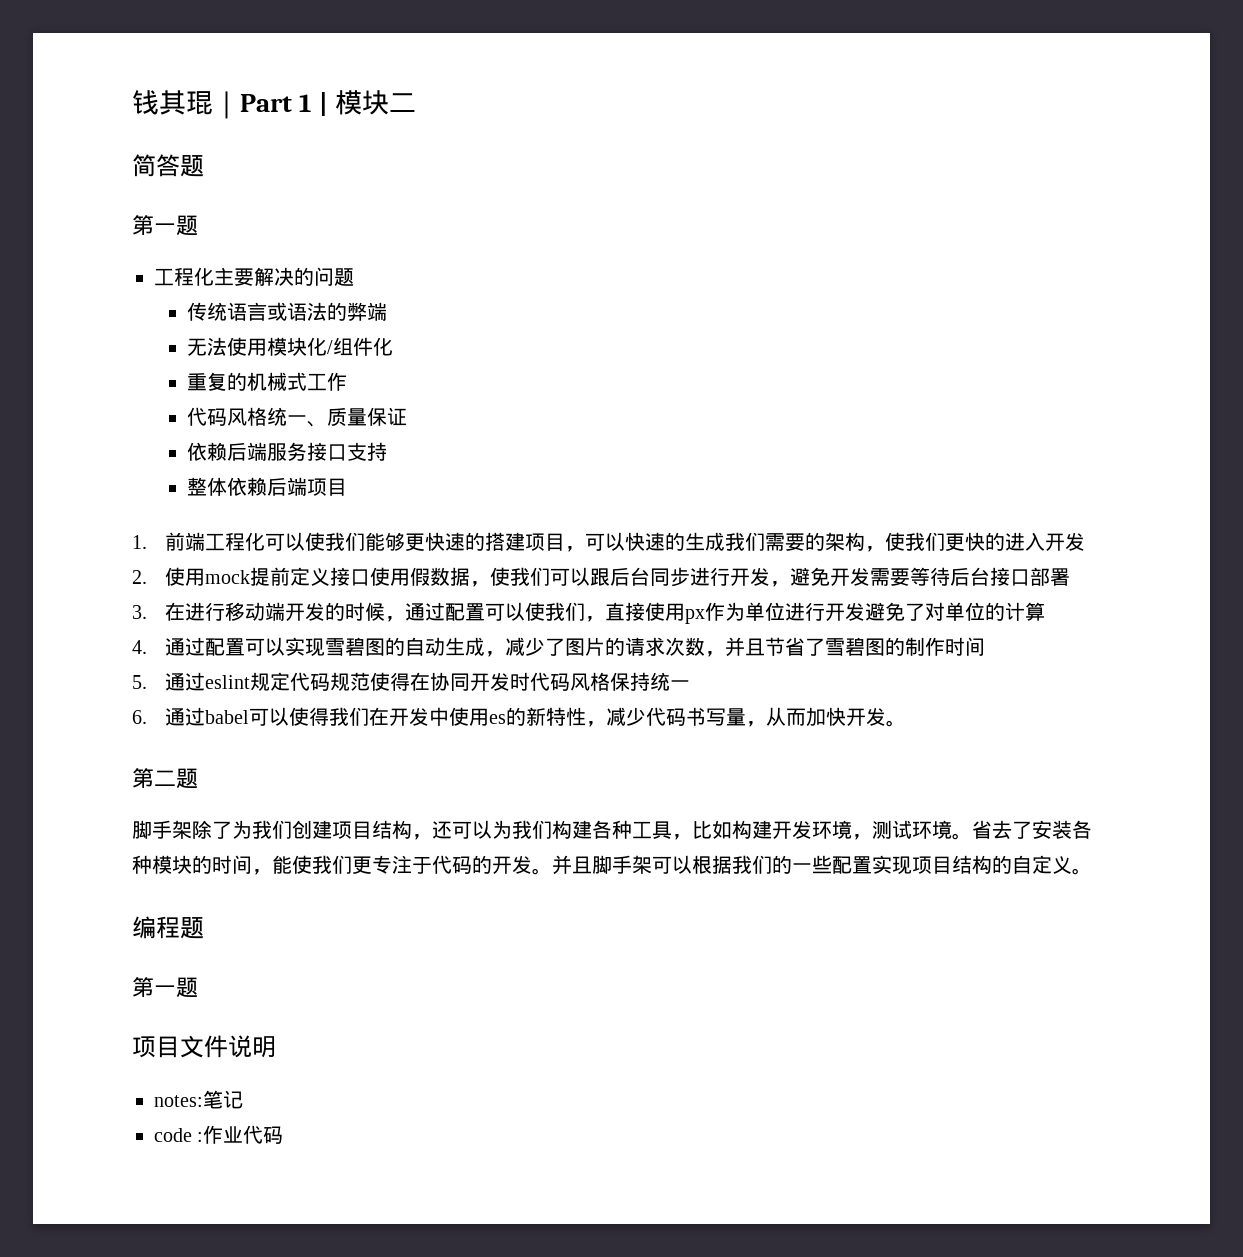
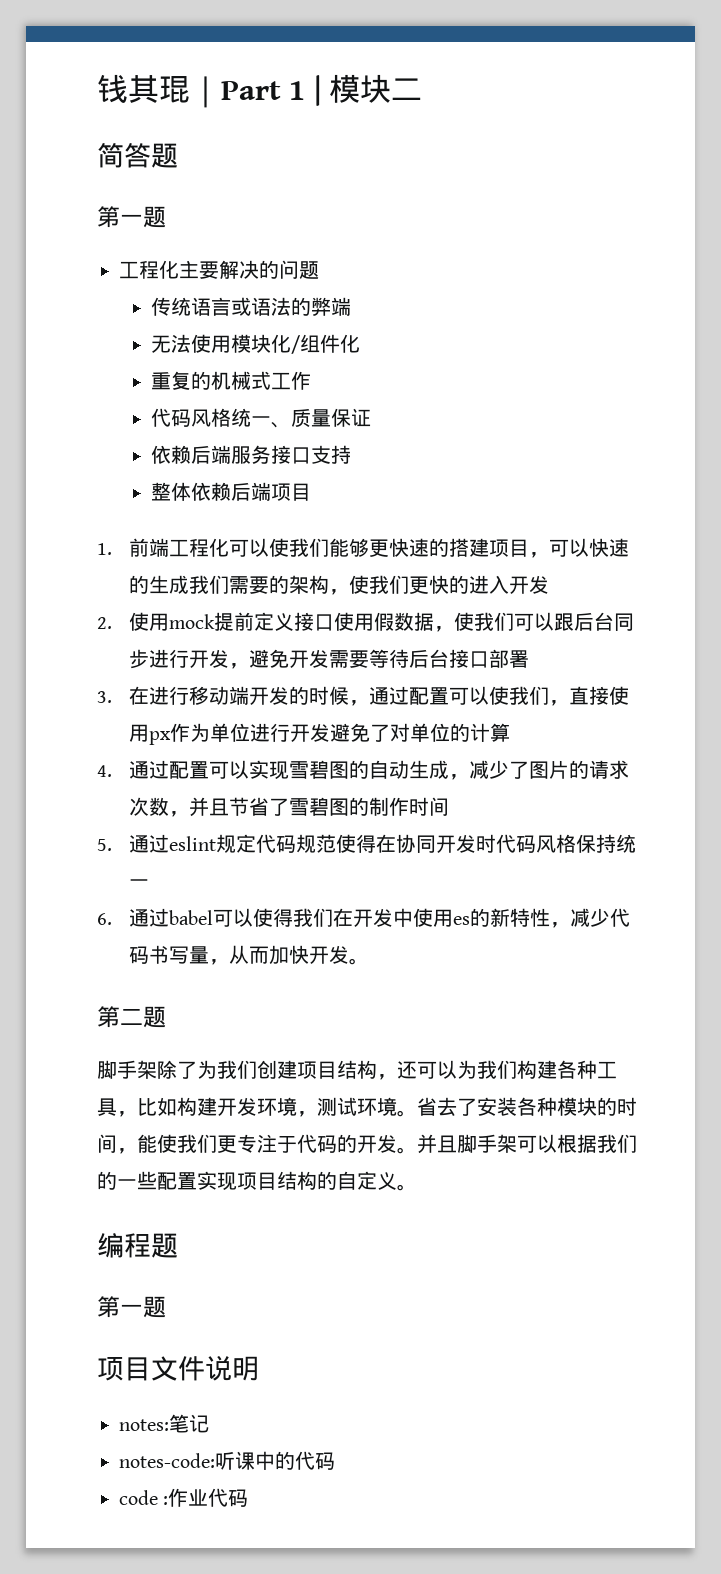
(243, 1099) none -> [119,1451,335,1470] // notes-code:听课中的代码

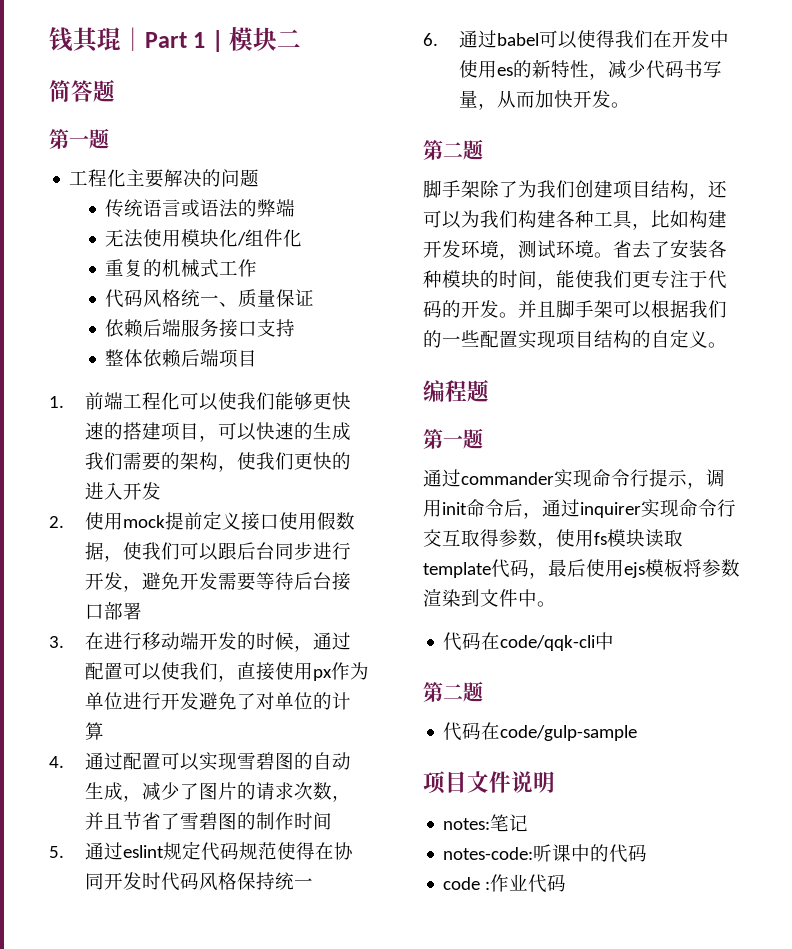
(166, 1307) none -> [423,469,725,489] [423,499,736,519] [423,529,683,549] [423,559,740,579] [423,589,556,607] [443,632,615,651] [423,681,483,702] [443,722,638,741] // 通过commander实现命令行提示，调用init命令后，通过inquirer实现命令行交互取得参数，使用fs模块读取template代码，最后使用ejs模板将参数渲染到文件中。 // 代码在code/qqk-cli中 // 第二题 // 代码在code/gulp-sample

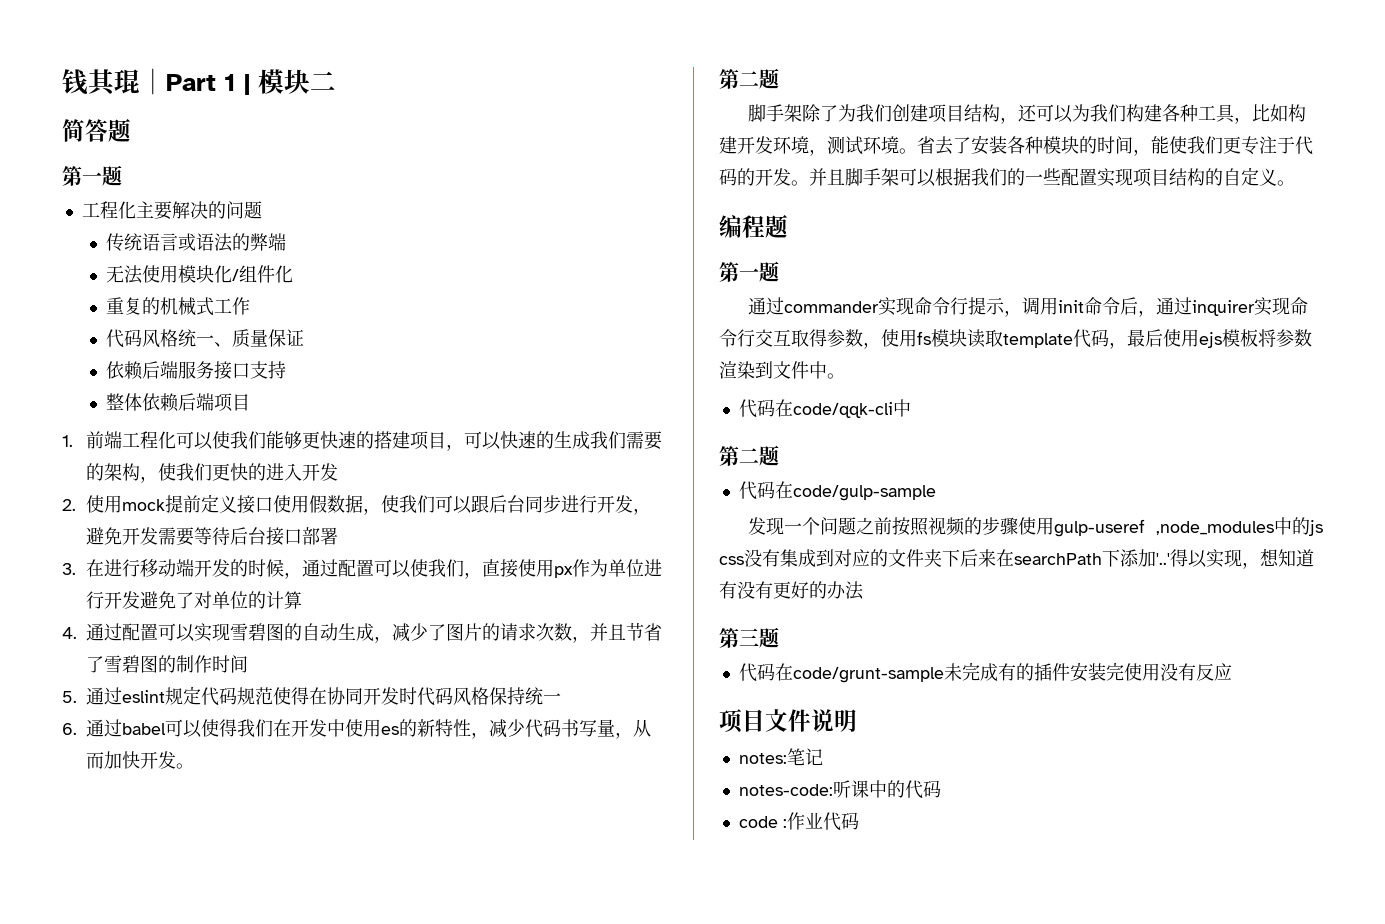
(638, 733) none -> [748,517,1323,537] [719,548,1314,569] [719,581,864,600] [719,627,779,648] [738,662,1232,683] // 发现一个问题之前按照视频的步骤使用gulp-useref ,node_modules中的js css没有集成到对应的文件夹下后来在searchPath下添加'..'得以实现，想知道有没有更好的办法 // 第三题 // 代码在code/grunt-sample未完成有的插件安装完使用没有反应

